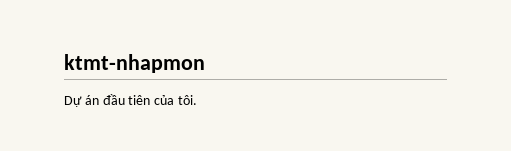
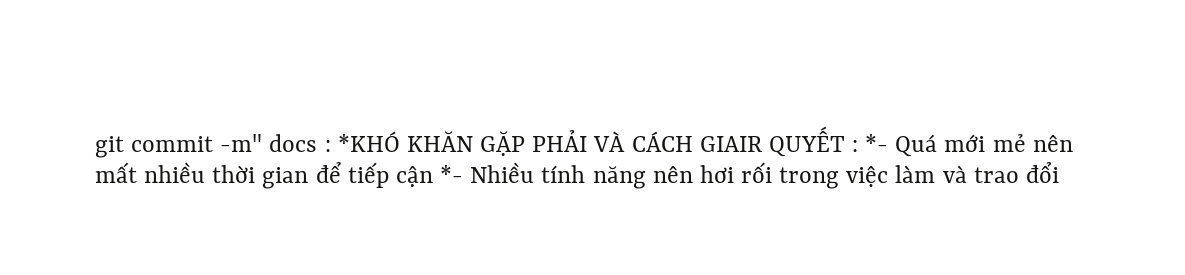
[64,54,205,73] [64,94,197,107] ktmt-nhapmon // Dự án đầu tiên của tôi. -> [95,126,1073,158] [95,162,1059,189] git commit -m" docs : *KHÓ KHĂN GẶP PHẢI VÀ CÁCH GIAIR QUYẾT : *- Quá mới mẻ nên mất nhiều thời gian để tiếp cận *- Nhiều tính năng nên hơi rối trong việc làm và trao đổi

